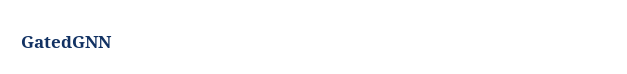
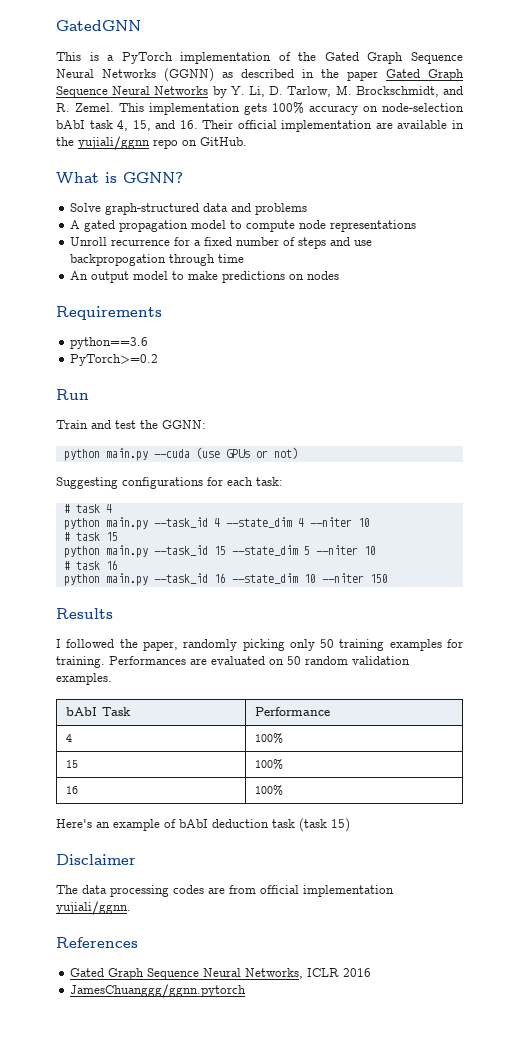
(112, 42) none -> [56,52,463,64] [56,68,464,82] [56,85,463,98] [56,102,464,115] [56,120,465,132] [56,136,247,150] [56,172,183,184] [70,203,308,215] [70,220,417,232] [70,237,373,249] [70,254,245,266] [70,271,340,283] [56,306,162,320] [70,337,149,349] [70,354,159,366] [56,389,89,400] [56,420,206,429] [63,447,298,461] [56,477,283,489] [63,504,112,513] [63,517,370,530] [63,532,118,541] [63,545,376,558] [63,560,118,570] [63,573,388,586] [56,608,113,619] [56,639,464,651] [56,656,410,668] [56,673,112,685] [65,707,131,716] [254,707,330,716] [65,734,72,742] [254,733,283,744] [65,760,78,768] [254,759,283,770] [65,786,78,794] [254,785,283,796] [56,818,350,832] [56,854,136,865] [56,885,394,897] [56,901,131,915] [56,937,138,948] [70,968,372,980] [70,984,247,998] // This is a PyTorch implementation of the Gated Graph Sequence Neural Networks (GGNN) as described in the paper Gated Graph Sequence Neural Networks by Y. Li, D. Tarlow, M. Brockschmidt, and R. Zemel. This implementation gets 100% accuracy on node-selection bAbI task 4, 15, and 16. Their official implementation are available in the yujiali/ggnn repo on GitHub. // What is GGNN? // Solve graph-structured data and problems // A gated propagation model to compute node representations // Unroll recurrence for a fixed number of steps and use backpropogation through time // An output model to make predictions on nodes // Requirements // python==3.6 // PyTorch>=0.2 // Run // Train and test the GGNN: // python main.py --cuda (use GPUs or not) // Suggesting configurations for each task: // # task 4 // python main.py --task_id 4 --state_dim 4 --niter 10 // # task 15 // python main.py --task_id 15 --state_dim 5 --niter 10 // # task 16 // python main.py --task_id 16 --state_dim 10 --niter 150 // Results // I followed the paper, randomly picking only 50 training examples for training. Performances are evaluated on 50 random validation examples. // bAbI Task | Performance // 4 | 100% // 15 | 100% // 16 | 100% // Here's an example of bAbI deduction task (task 15) // Disclaimer // The data processing codes are from official implementation yujiali/ggnn. // References // Gated Graph Sequence Neural Networks, ICLR 2016 // JamesChuanggg/ggnn.pytorch

